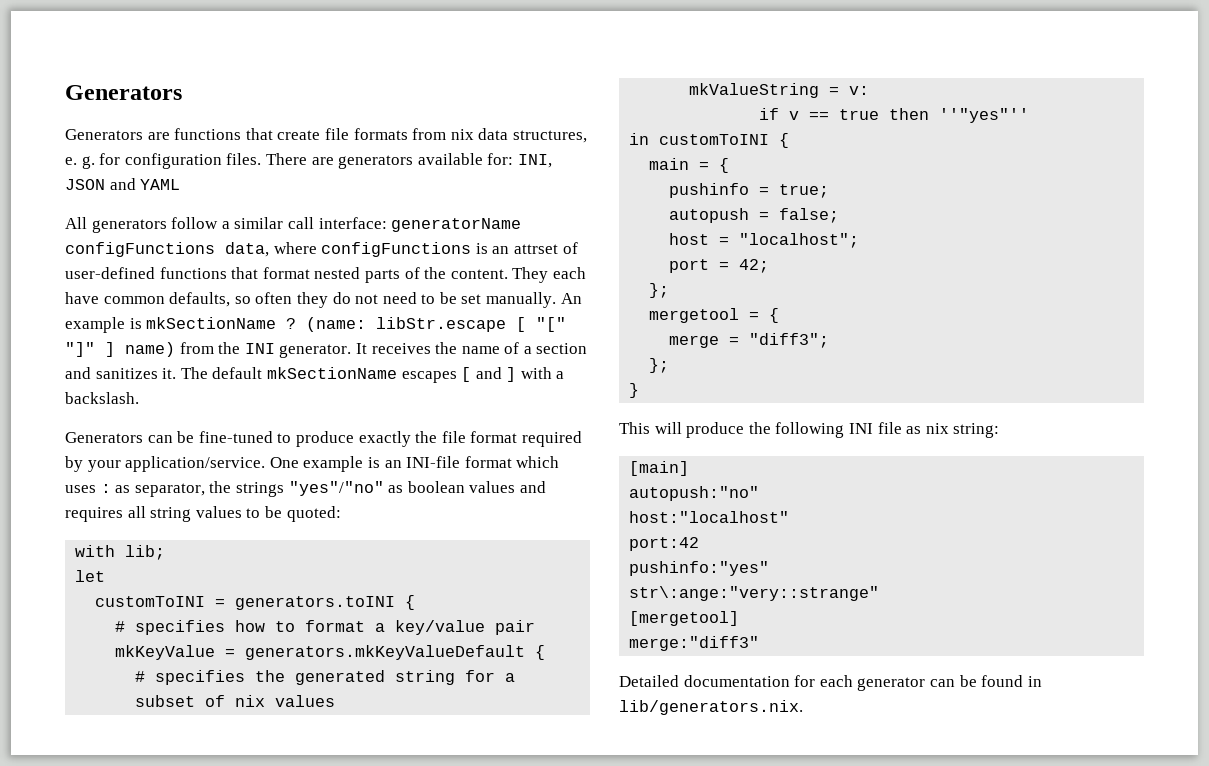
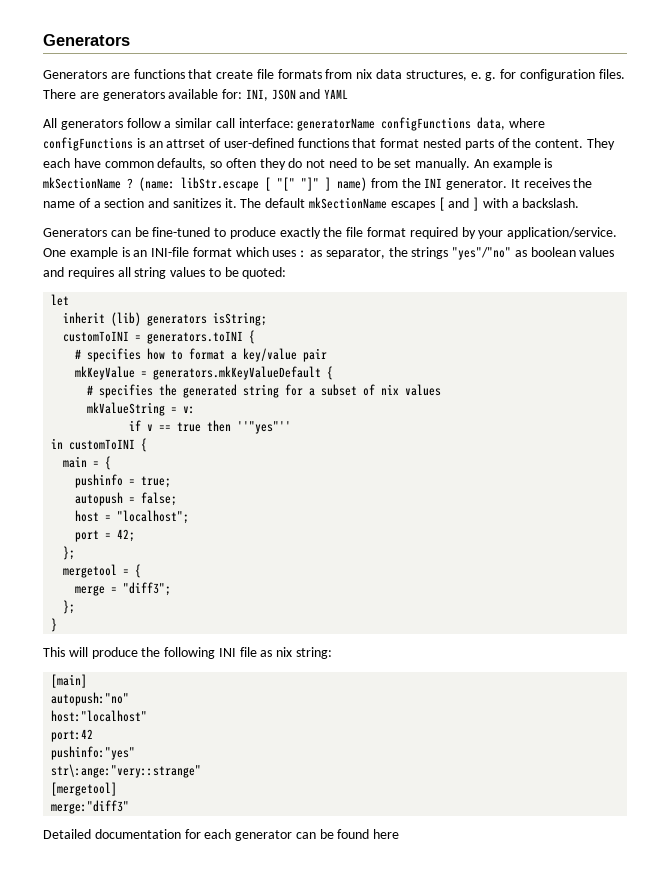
[75,545,166,560] [75,570,106,582] with lib; // let -> [51,294,70,306] [63,312,268,326] let // inherit (lib) generators isString;
[1027,676,1042,687] [619,700,803,715] in lib/generators.nix. -> [373,829,400,839] here

